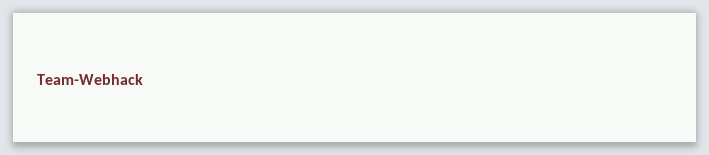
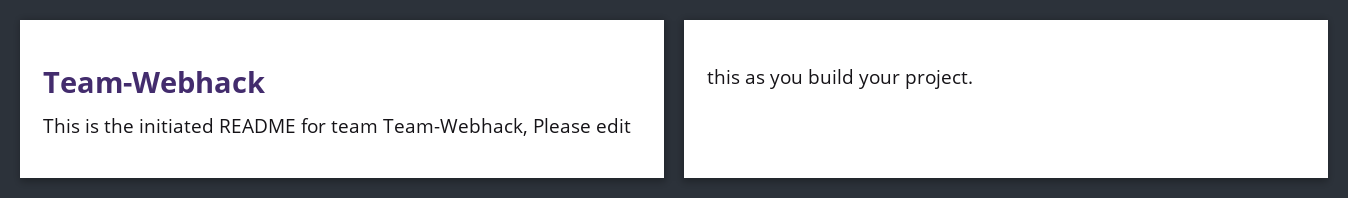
(143, 79) none -> [43,118,631,136] [707,69,973,89] // This is the initiated README for team Team-Webhack, Please edit this as you build your project.

